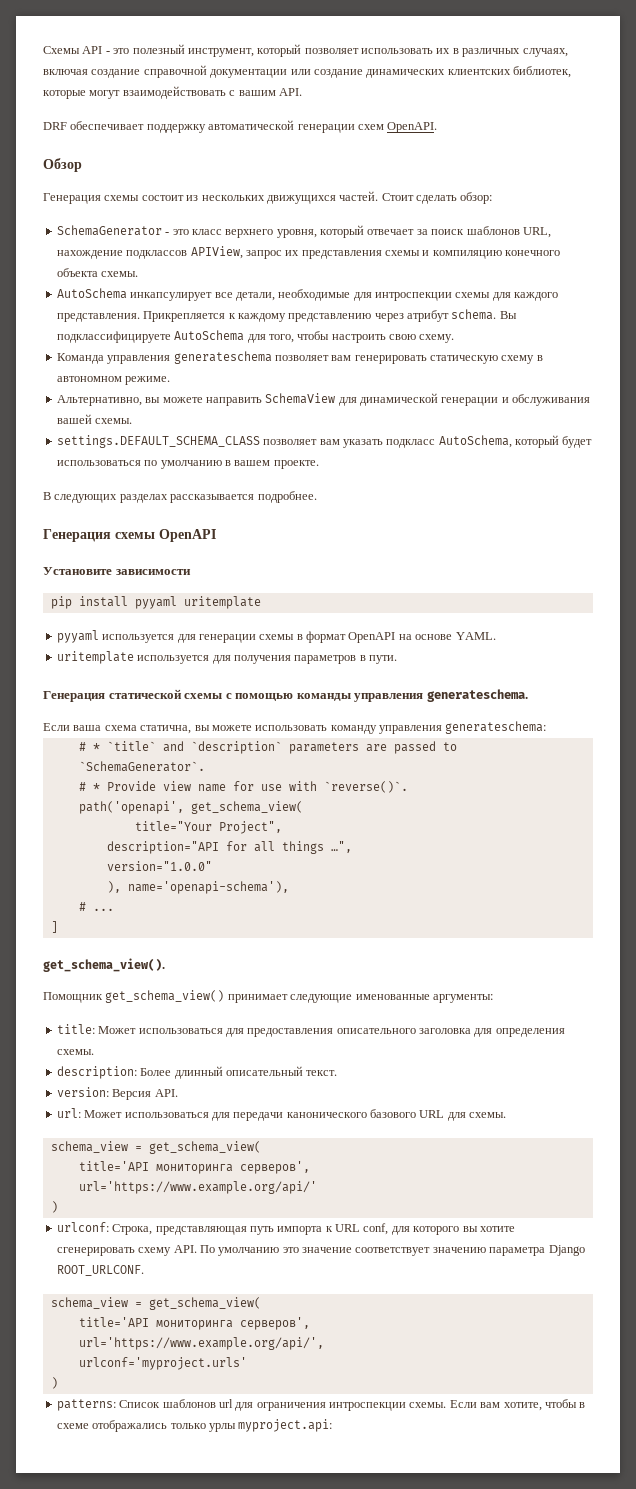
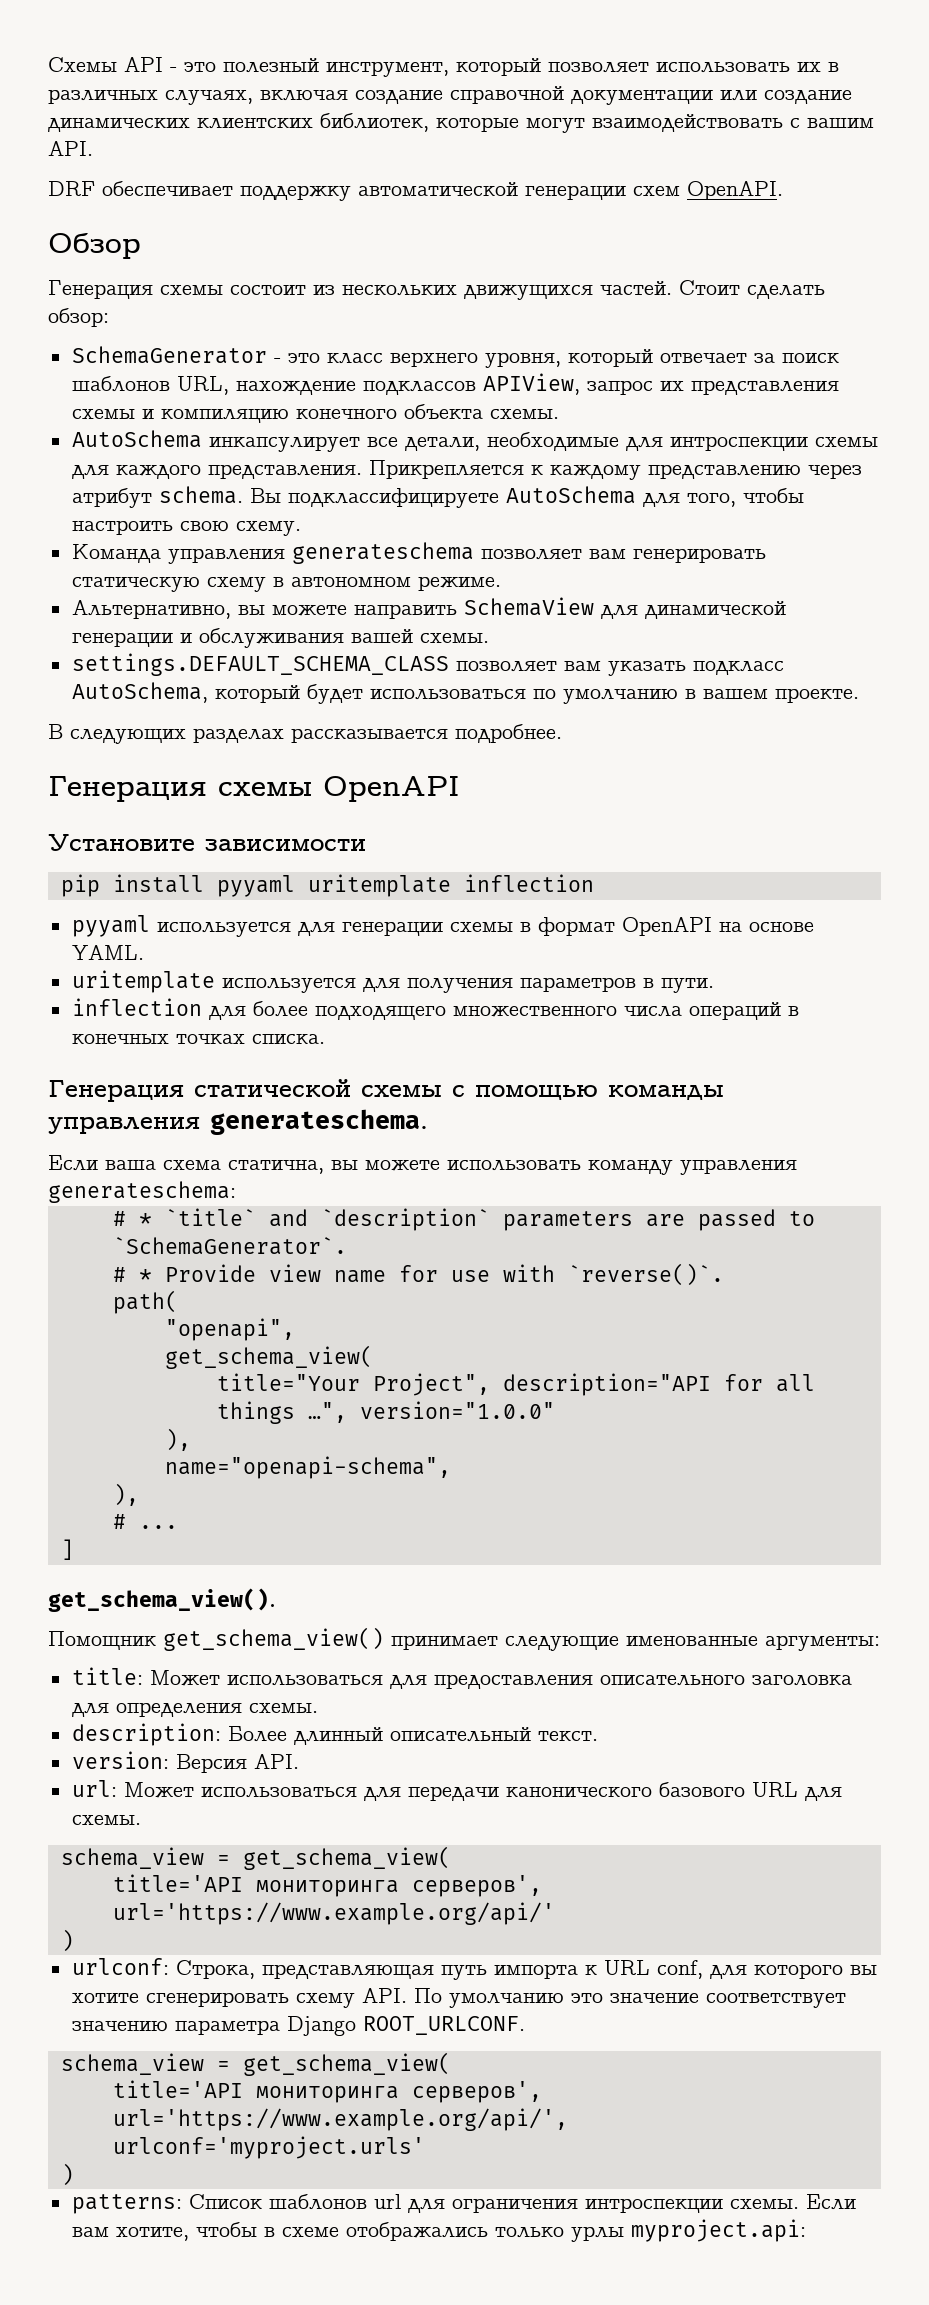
(261, 602) none -> [463,874,594,892] inflection
(397, 659) none -> [71,998,799,1020] [71,1034,325,1044] // inflection для более подходящего множественного числа операций в конечных точках списка.
[78,801,184,814] path('openapi', -> [112,1290,178,1314] [164,1318,295,1341] path( // "openapi", //
(282, 827) // -> (490, 1384) none
(352, 847) // -> (347, 1412) none
[127,881,289,894] name='openapi-schema'), -> [164,1456,451,1479] [112,1483,139,1506] // name="openapi-schema", // ),

